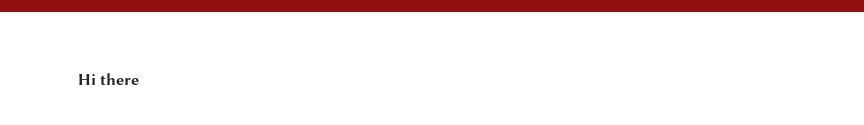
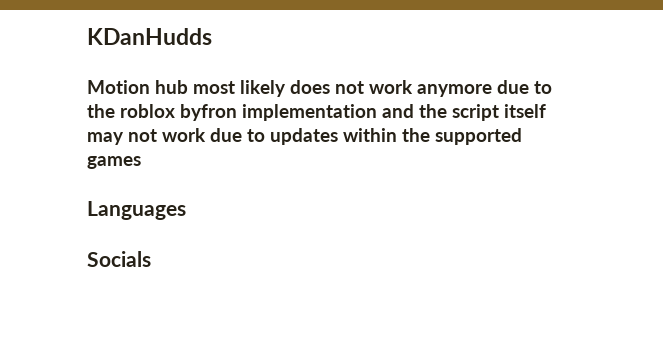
[78,73,140,85] Hi there -> [87,28,212,45] [87,80,552,97] [87,104,546,121] [87,128,522,145] [87,156,141,169] [87,201,186,220] [87,251,151,267] KDanHudds // Motion hub most likely does not work anymore due to the roblox byfron implementation and the script itself may not work due to updates within the supported games // Languages // Socials

